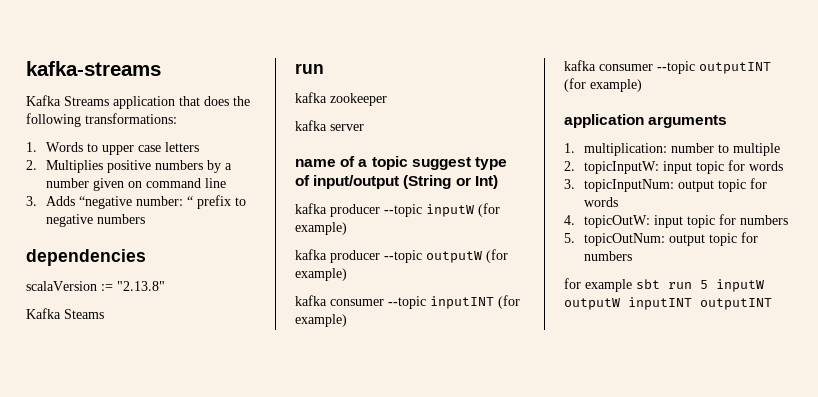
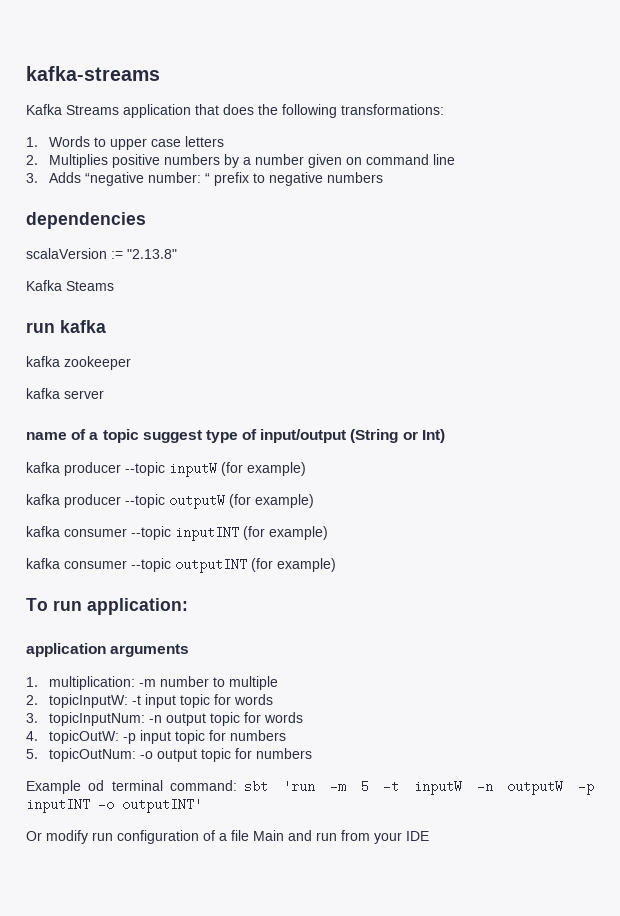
(324, 68) none -> [60,320,106,333] kafka
(642, 85) none -> [26,598,188,615] // To run application:
(668, 149) none -> [138,679,156,687] -m
(660, 167) none -> [131,695,141,705] -t
(675, 185) none -> [148,715,162,723] -n
(651, 221) none -> [122,733,136,744] -p
(666, 239) none -> [139,751,153,759] -o
[564,278,764,292] [564,297,772,310] for example sbt run 5 inputW outputW inputINT outputINT -> [26,780,594,795] [26,798,202,813] [26,830,429,844] Example od terminal command: sbt 'run -m 5 -t inputW -n outputW -p inputINT -o outputINT' // Or modify run configuration of a file Main and run from your IDE

